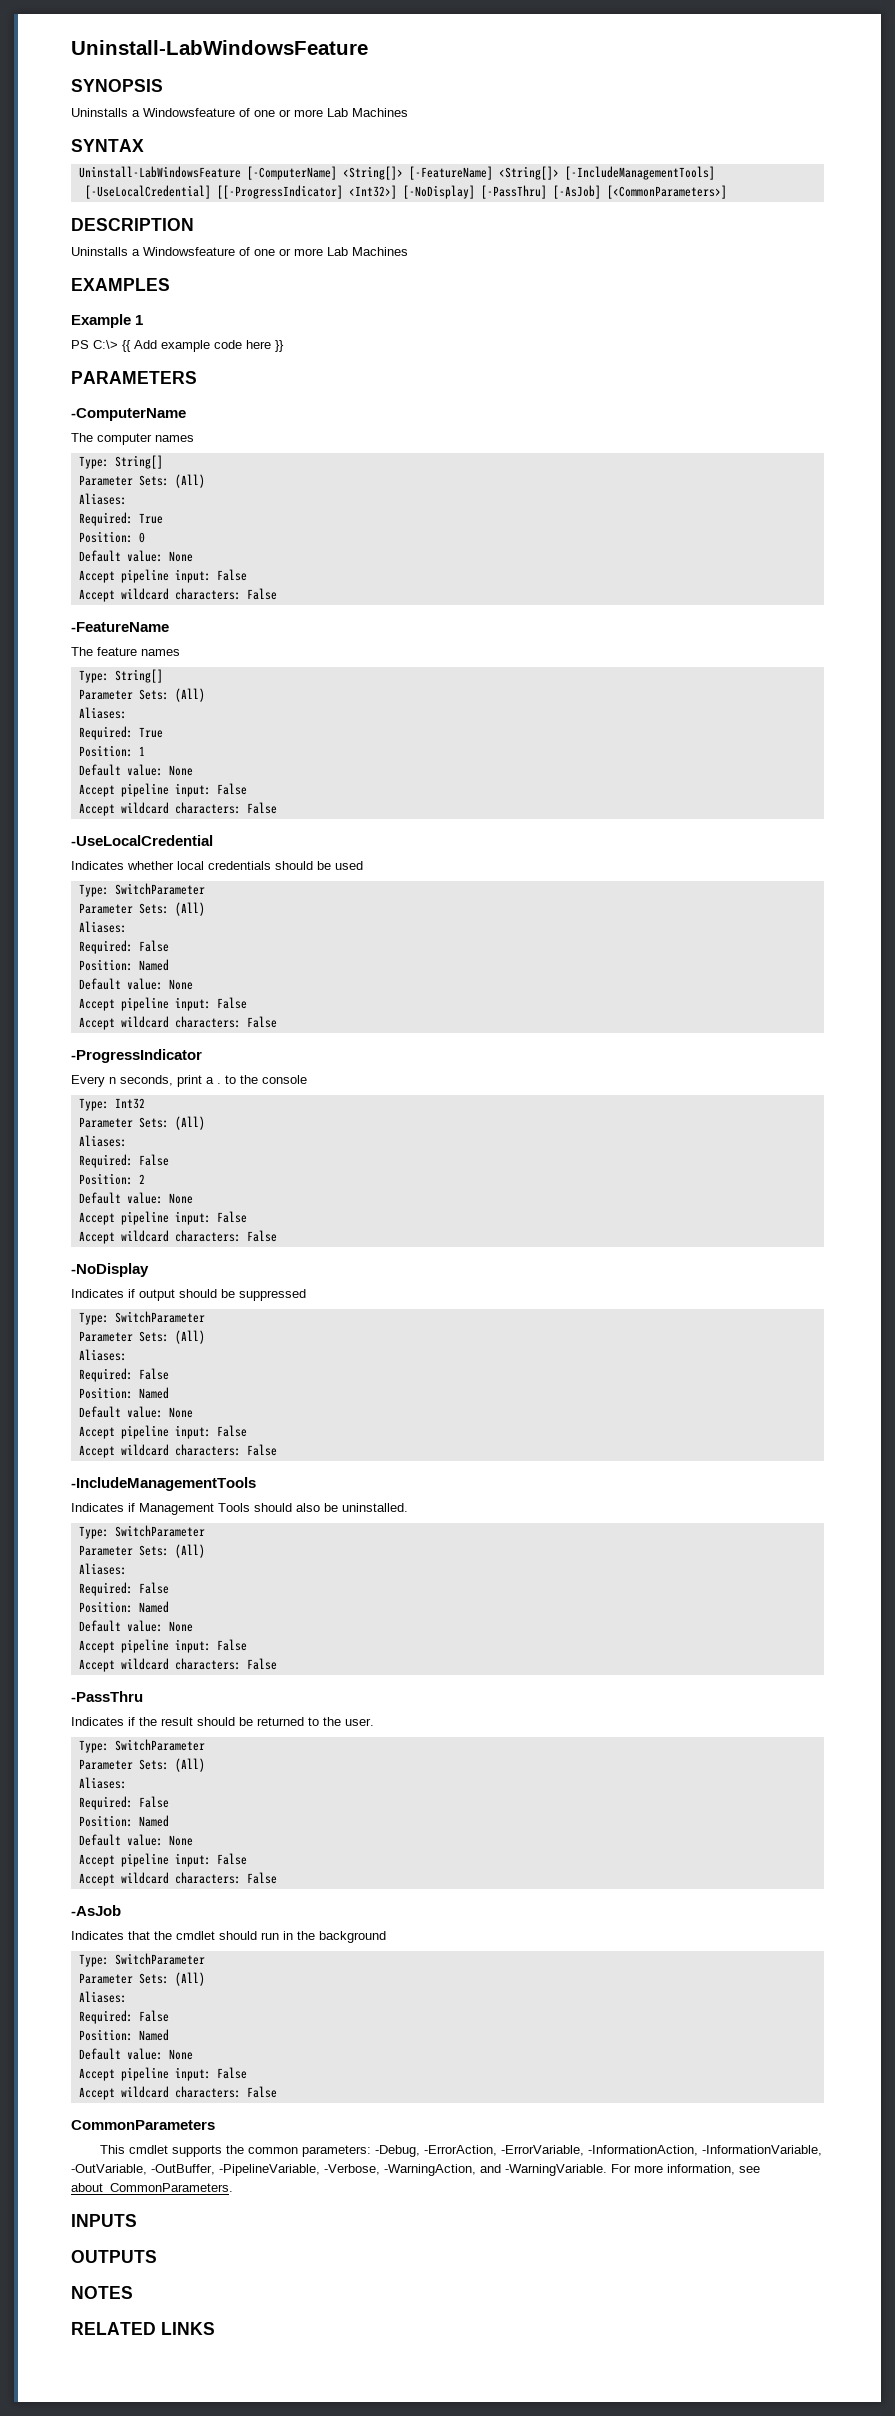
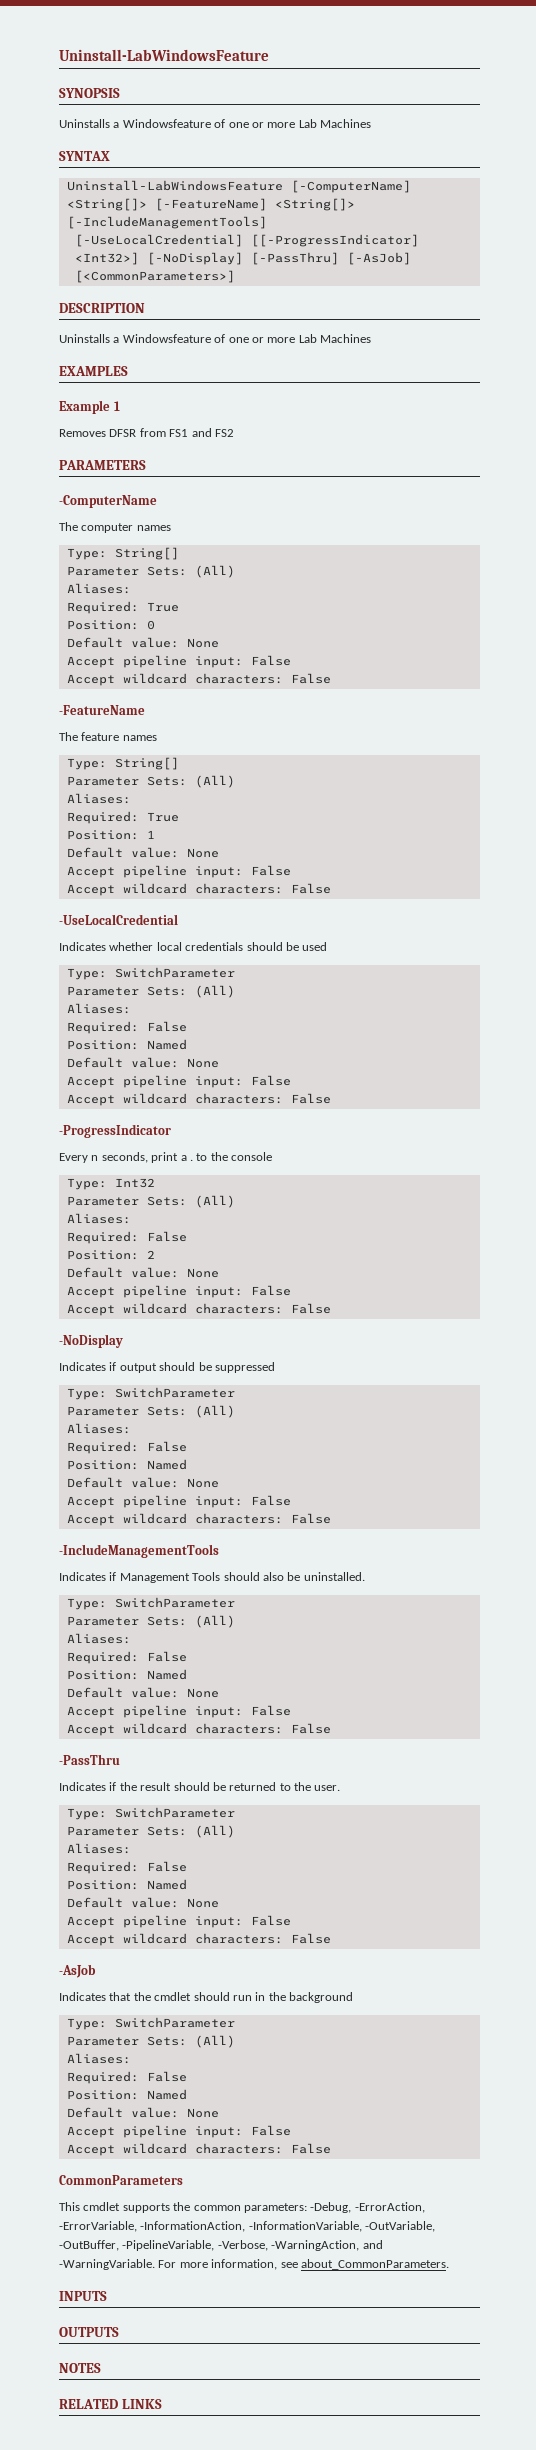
[71,340,284,352] PS C:\> {{ Add example code here }} -> [59,428,234,437] Removes DFSR from FS1 and FS2

